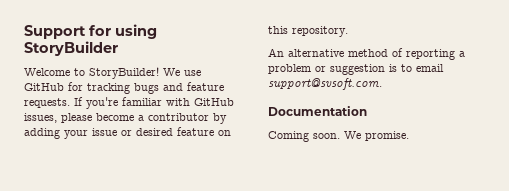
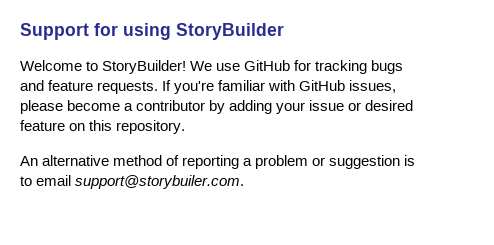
[268,78,382,90] [268,106,367,116] [268,131,409,142] support@svsoft.com. // Documentation // Coming soon. We promise. -> [75,175,245,189] support@storybuiler.com.

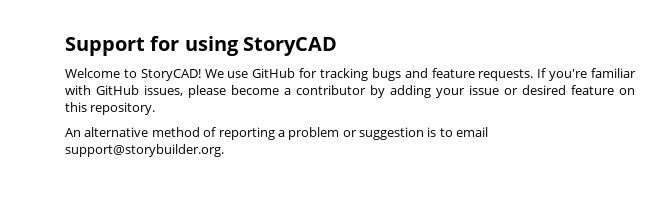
[176,23,284,40] StoryBuilder -> [242,37,337,56] StoryCAD
[102,60,187,74] StoryBuilder! -> [140,69,201,81] StoryCAD!
[75,175,245,189] support@storybuiler.com. -> [65,144,224,157] support@storybuilder.org.

